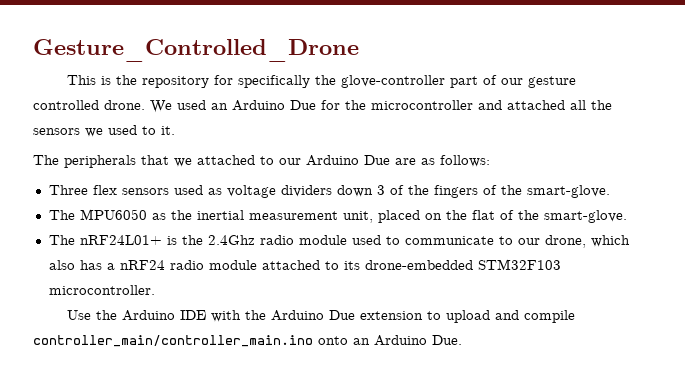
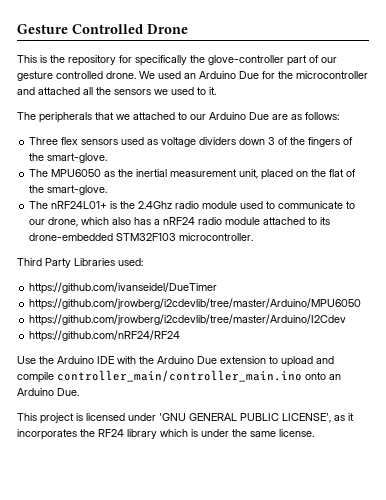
[33,39,359,62] Gesture_Controlled_Drone -> [17,24,188,34] Gesture Controlled Drone
(155, 290) none -> [17,258,143,268] [29,282,218,294] [29,298,362,310] [29,314,347,326] [29,330,181,342] // Third Party Libraries used: // https://github.com/ivanseidel/DueTimer // https://github.com/jrowberg/i2cdevlib/tree/master/Arduino/MPU6050 // https://github.com/jrowberg/i2cdevlib/tree/master/Arduino/I2Cdev // https://github.com/nRF24/RF24
(462, 340) none -> [17,413,354,424] [17,429,314,440] // This project is licensed under 'GNU GENERAL PUBLIC LICENSE', as it incorporates the RF24 library which is under the same license.

